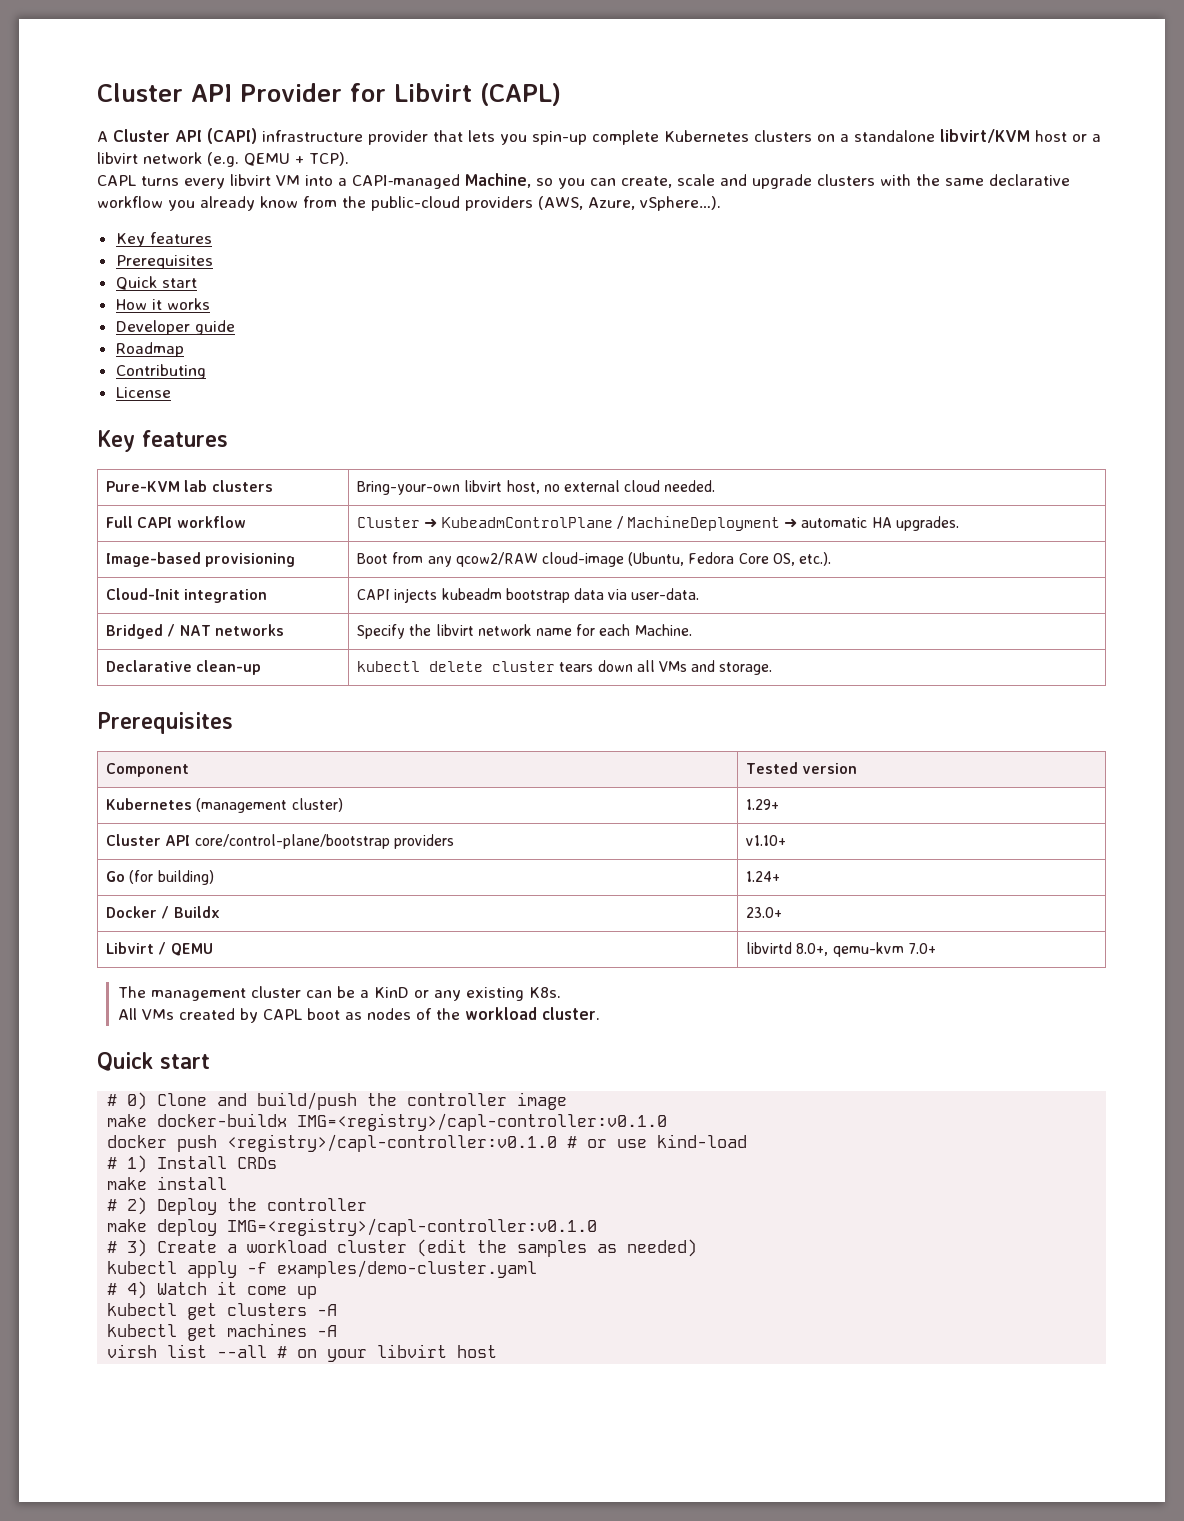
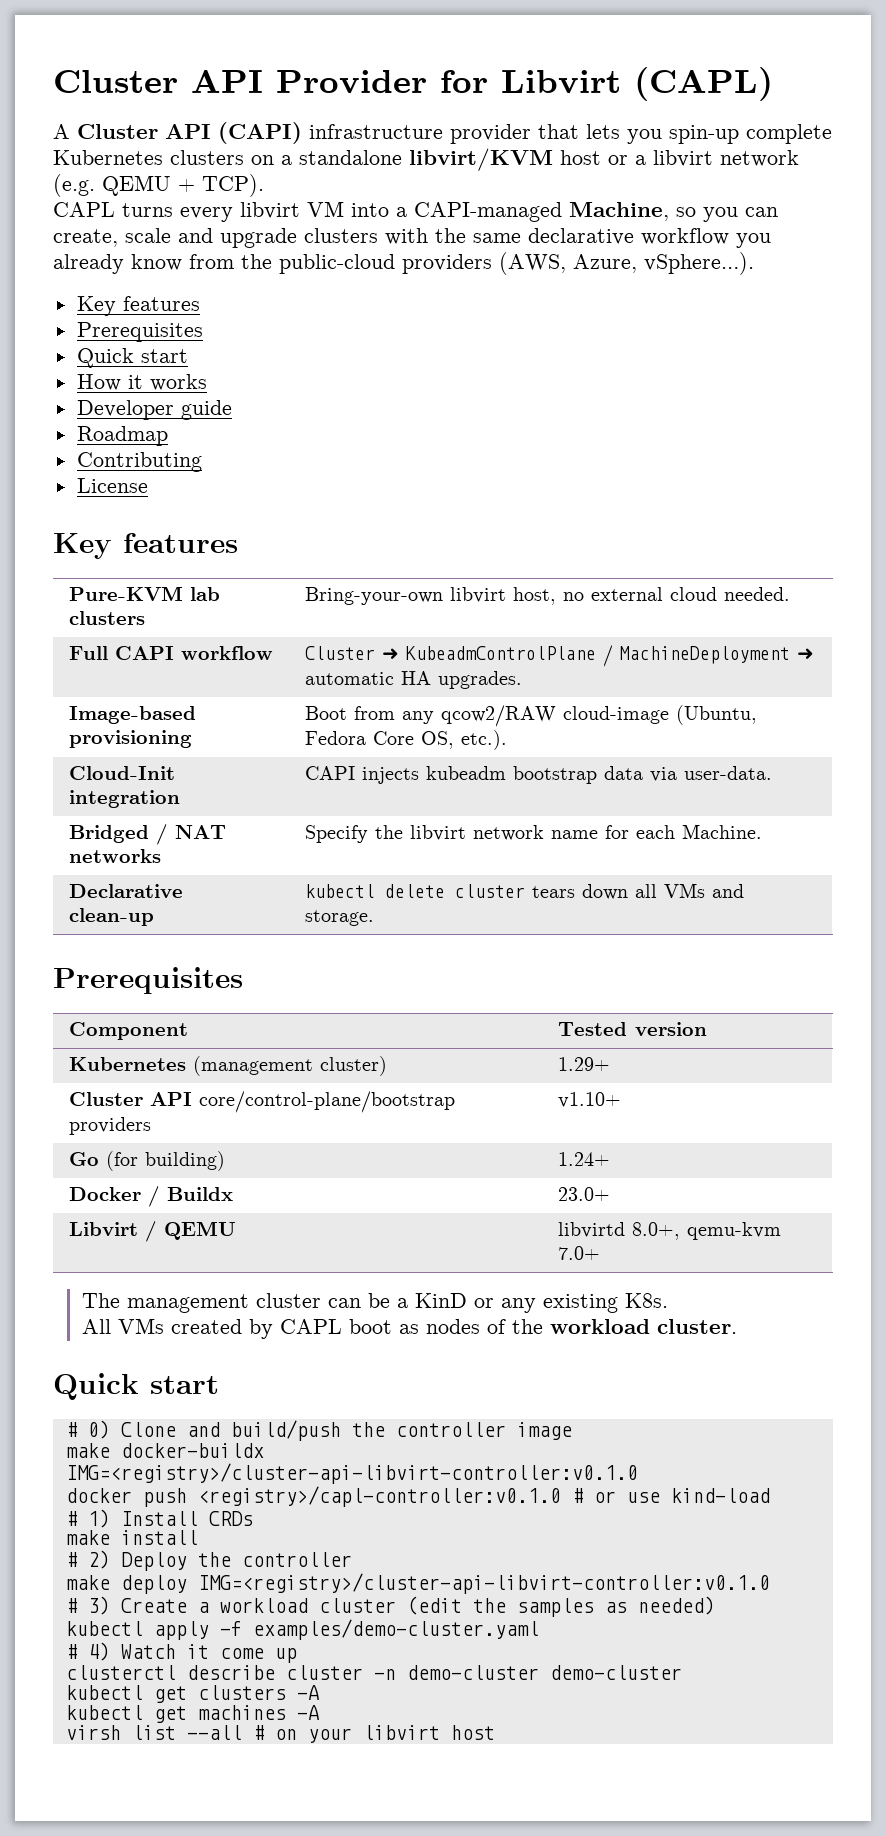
[297,1113,668,1131] IMG=<registry>/capl-controller:v0.1.0 -> [65,1463,638,1484] IMG=<registry>/cluster-api-libvirt-controller:v0.1.0
[227,1218,598,1236] IMG=<registry>/capl-controller:v0.1.0 -> [197,1573,770,1594] IMG=<registry>/cluster-api-libvirt-controller:v0.1.0
(318, 1292) none -> [65,1665,682,1680] // clusterctl describe cluster -n demo-cluster demo-cluster

